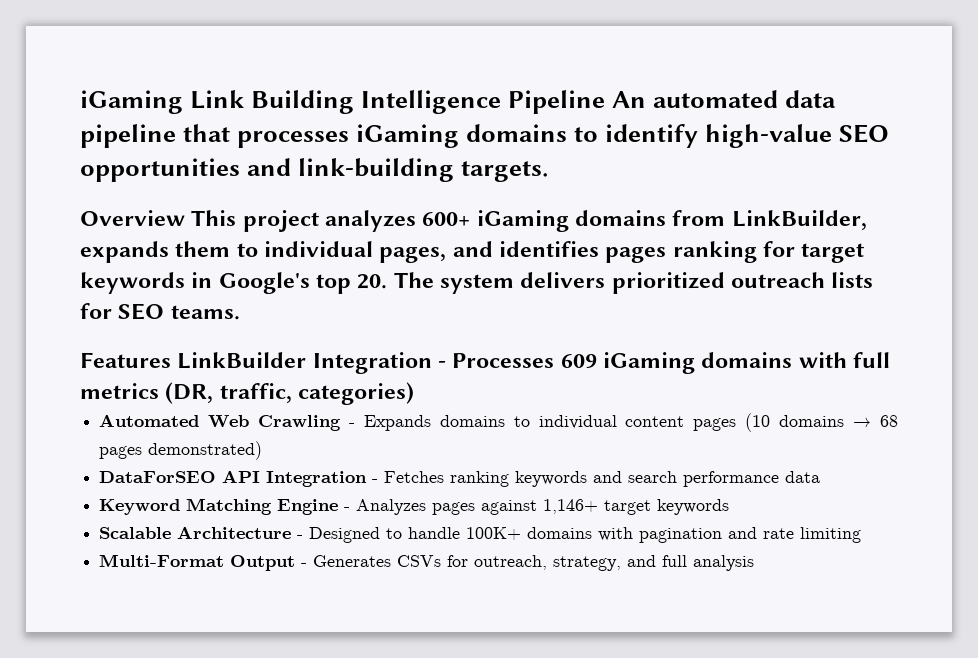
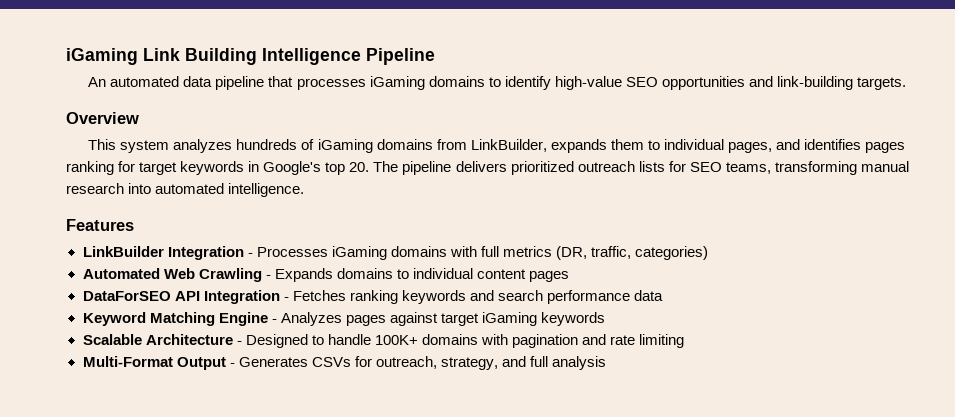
(606, 102) none -> (435, 56) //
[191,210,471,232] This project analyzes 600+ -> [88,139,315,153] // This system analyzes hundreds of
[440,274,515,294] system -> [402,161,452,175] pipeline
[170,305,240,320] teams. -> [725,161,909,175] [66,183,305,197] teams, transforming manual research into automated intelligence.
(171, 360) none -> (134, 225) //
[560,354,597,368] 609 -> (328, 252) none
[745,413,899,432] [99,441,263,460] (10 domains → 68 pages demonstrated) -> (569, 276) none
[543,499,652,515] 1,146+ target -> [440,312,537,326] target iGaming

